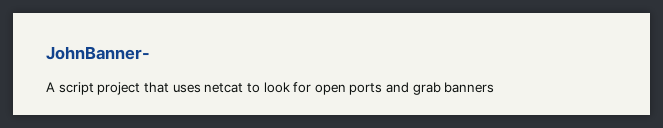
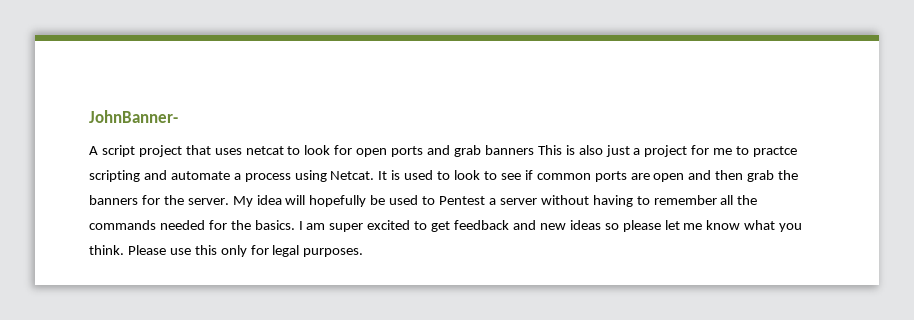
(495, 87) none -> [537,145,798,157] [89,170,799,182] [89,195,758,207] [89,220,803,232] [89,245,364,257] This is also just a project for me to practce scripting and automate a process using Netcat. It is used to look to see if common ports are open and then grab the banners for the server. My idea will hopefully be used to Pentest a server without having to remember all the commands needed for the basics. I am super excited to get feedback and new ideas so please let me know what you think. Please use this only for legal purposes.

